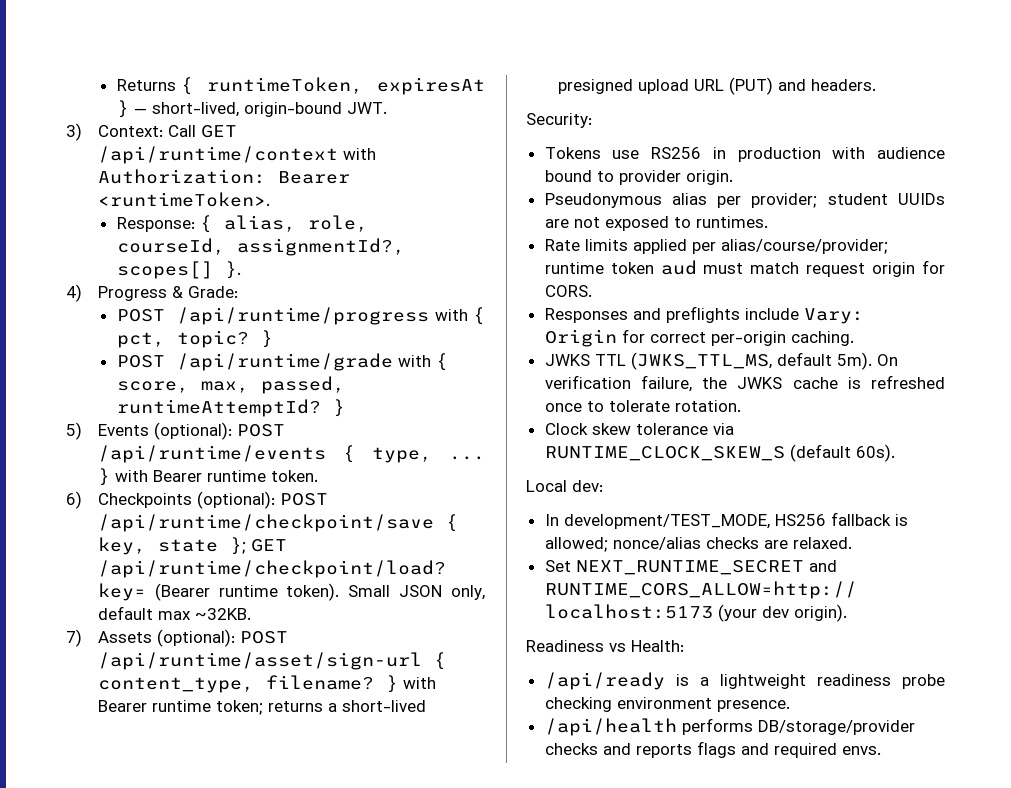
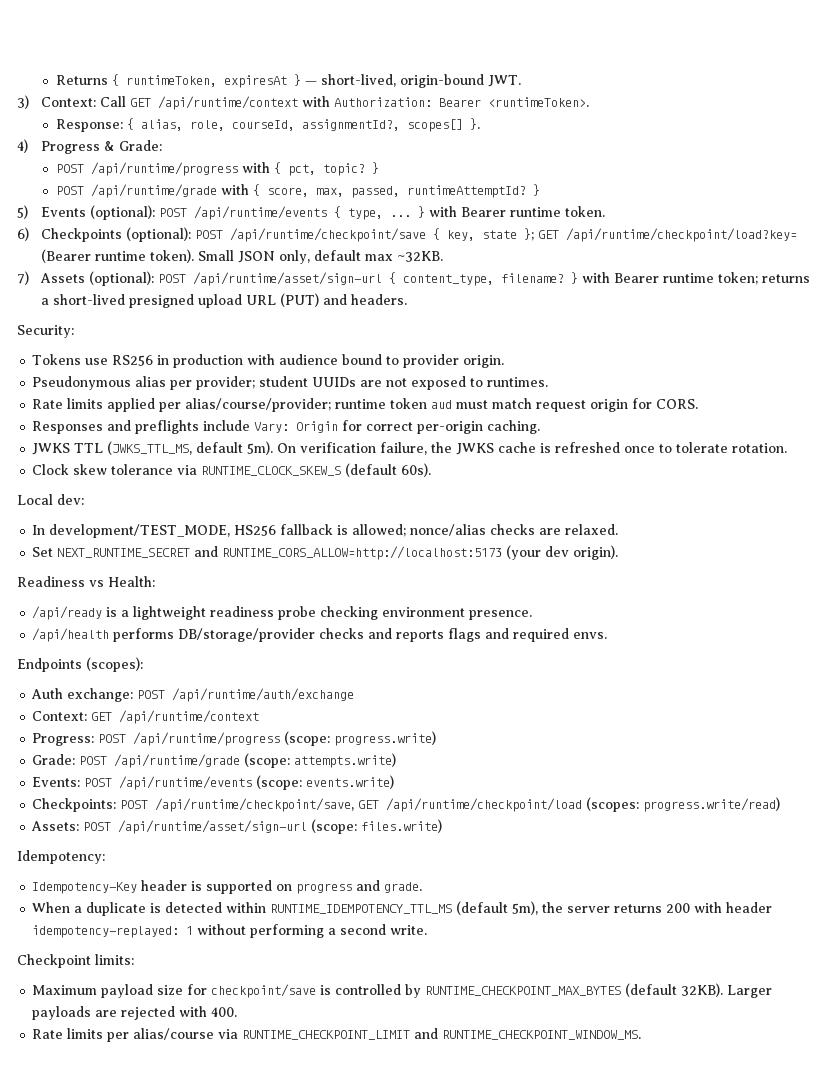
(881, 750) none -> [17,657,143,672] [31,688,355,702] [32,710,260,724] [32,731,437,746] [32,753,397,768] [32,775,395,790] [32,797,781,812] [31,819,443,834] [17,850,105,864] [32,880,423,894] [32,901,773,916] [32,924,428,938] [17,954,134,968] [32,983,773,998] [32,1006,238,1020] [32,1028,642,1042] // Endpoints (scopes): // Auth exchange: POST /api/runtime/auth/exchange // Context: GET /api/runtime/context // Progress: POST /api/runtime/progress (scope: progress.write) // Grade: POST /api/runtime/grade (scope: attempts.write) // Events: POST /api/runtime/events (scope: events.write) // Checkpoints: POST /api/runtime/checkpoint/save, GET /api/runtime/checkpoint/load (scopes: progress.write/read) // Assets: POST /api/runtime/asset/sign-url (scope: files.write) // Idempotency: // Idempotency-Key header is supported on progress and grade. // When a duplicate is detected within RUNTIME_IDEMPOTENCY_TTL_MS (default 5m), the server returns 200 with header idempotency-replayed: 1 without performing a second write. // Checkpoint limits: // Maximum payload size for checkpoint/save is controlled by RUNTIME_CHECKPOINT_MAX_BYTES (default 32KB). Larger payloads are rejected with 400. // Rate limits per alias/course via RUNTIME_CHECKPOINT_LIMIT and RUNTIME_CHECKPOINT_WINDOW_MS.

